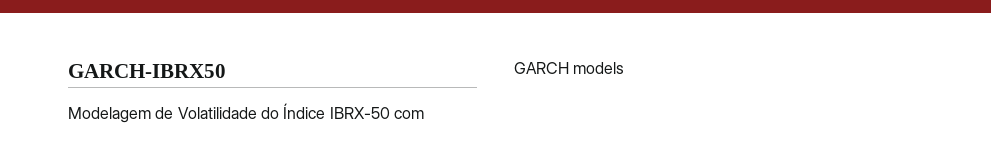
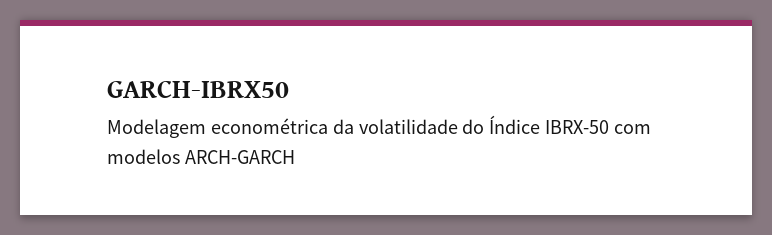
[155,107,257,119] de Volatilidade -> [210,118,458,134] econométrica da volatilidade
[514,62,625,74] GARCH models -> [107,149,295,164] modelos ARCH-GARCH

